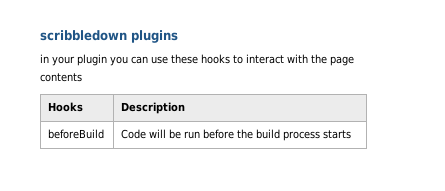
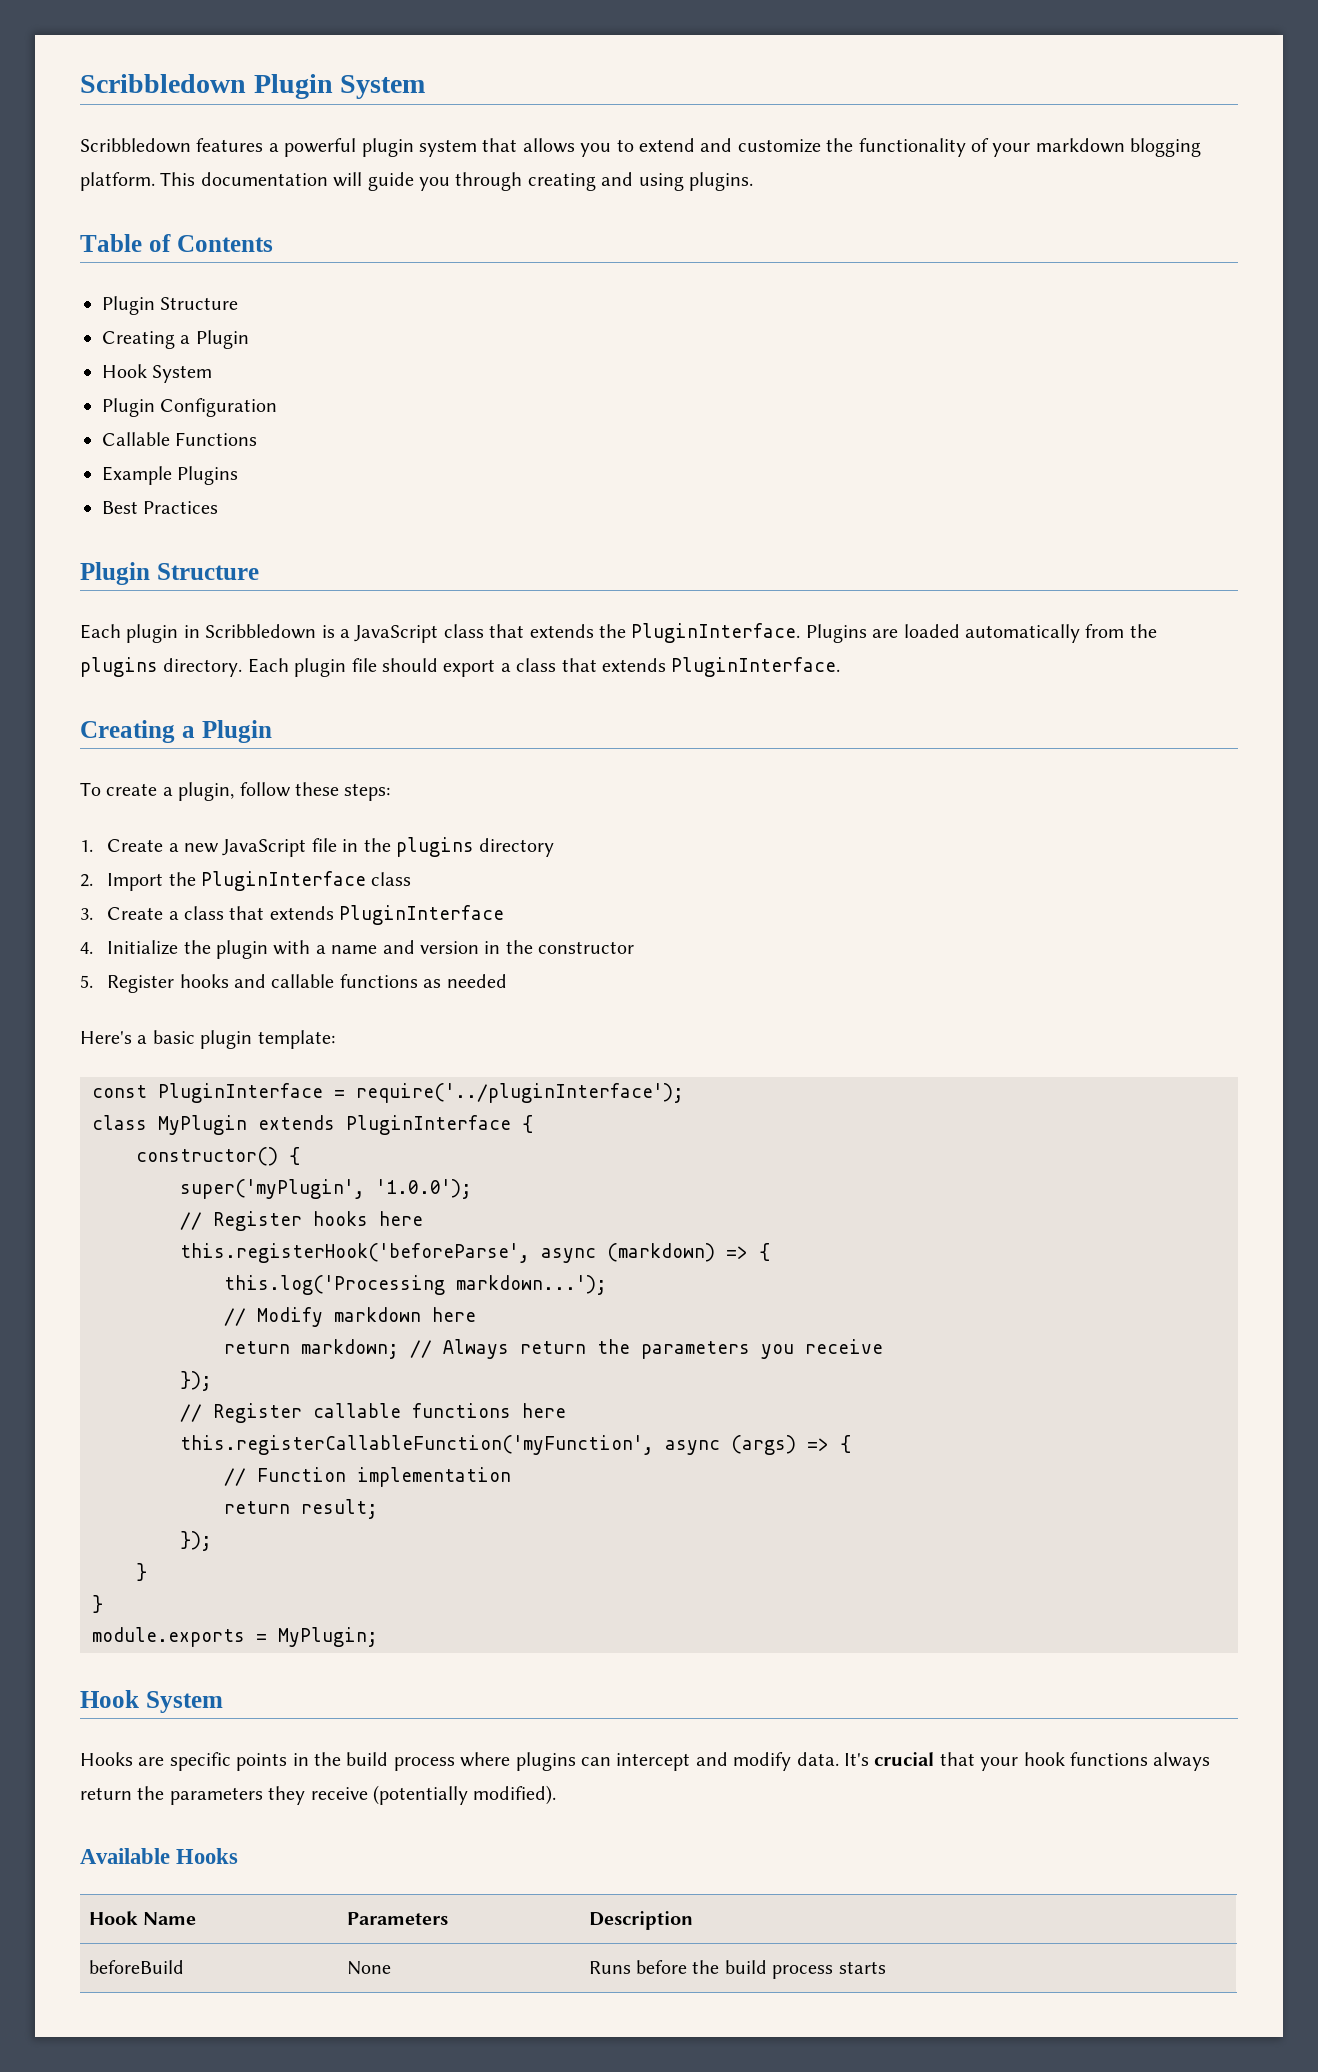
[40,30,178,43] [40,54,354,66] [40,73,82,82] [48,102,84,112] [121,102,186,114] [48,129,105,139] [121,129,201,139] scribbledown plugins // in your plugin you can use these hooks to interact with the page contents // Hooks | Description // beforeBuild | Code will be run -> [80,74,426,99] [80,138,1202,157] [80,172,753,191] [80,234,273,252] [102,296,239,315] [102,330,249,349] [102,364,213,383] [102,398,278,417] [102,432,258,446] [102,466,239,485] [102,501,219,514] [80,562,259,585] [80,623,1157,643] [80,657,841,677] [80,720,272,743] [80,782,391,801] [80,837,555,857] [80,871,412,891] [80,905,505,925] [80,940,635,959] [80,974,507,993] [80,1030,335,1049] [92,1083,684,1103] [92,1115,533,1135] [136,1147,300,1166] [180,1179,472,1199] [180,1211,423,1231] [180,1243,770,1263] [224,1275,607,1295] [224,1307,476,1327] [224,1339,883,1359] [180,1371,212,1391] [180,1403,566,1423] [180,1435,851,1455] [224,1467,511,1487] [224,1499,378,1519] [180,1531,212,1551] [136,1563,147,1581] [92,1595,103,1613] [92,1627,378,1647] [80,1690,223,1713] [80,1752,1211,1771] [80,1785,557,1805] [80,1848,239,1864] [88,1911,197,1925] [346,1912,448,1925] [588,1911,693,1930] [88,1960,184,1974] [346,1961,391,1975] [588,1961,631,1974] Scribbledown Plugin System // Scribbledown features a powerful plugin system that allows you to extend and customize the functionality of your markdown blogging platform. This documentation will guide you through creating and using plugins. // Table of Contents // Plugin Structure // Creating a Plugin // Hook System // Plugin Configuration // Callable Functions // Example Plugins // Best Practices // Plugin Structure // Each plugin in Scribbledown is a JavaScript class that extends the PluginInterface. Plugins are loaded automatically from the plugins directory. Each plugin file should export a class that extends PluginInterface. // Creating a Plugin // To create a plugin, follow these steps: // 1. Create a new JavaScript file in the plugins directory // 2. Import the PluginInterface class // 3. Create a class that extends PluginInterface // 4. Initialize the plugin with a name and version in the constructor // 5. Register hooks and callable functions as needed // Here's a basic plugin template: // const PluginInterface = require('../pluginInterface'); // class MyPlugin extends PluginInterface { // constructor() { // super('myPlugin', '1.0.0'); // // Register hooks here // this.registerHook('beforeParse', async (markdown) => { // this.log('Processing markdown...'); // // Modify markdown here // return markdown; // Always return the parameters you receive // }); // // Register callable functions here // this.registerCallableFunction('myFunction', async (args) => { // // Function implementation // return result; // }); // } // } // module.exports = MyPlugin; // Hook System // Hooks are specific points in the build process where plugins can intercept and modify data. It's crucial that your hook functions always return the parameters they receive (potentially modified). // Available Hooks // Hook Name | Parameters | Description // beforeBuild | None | Runs

